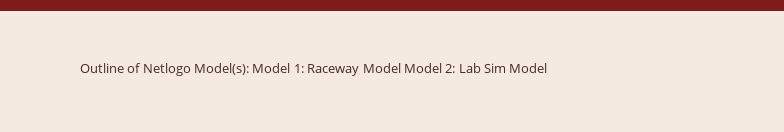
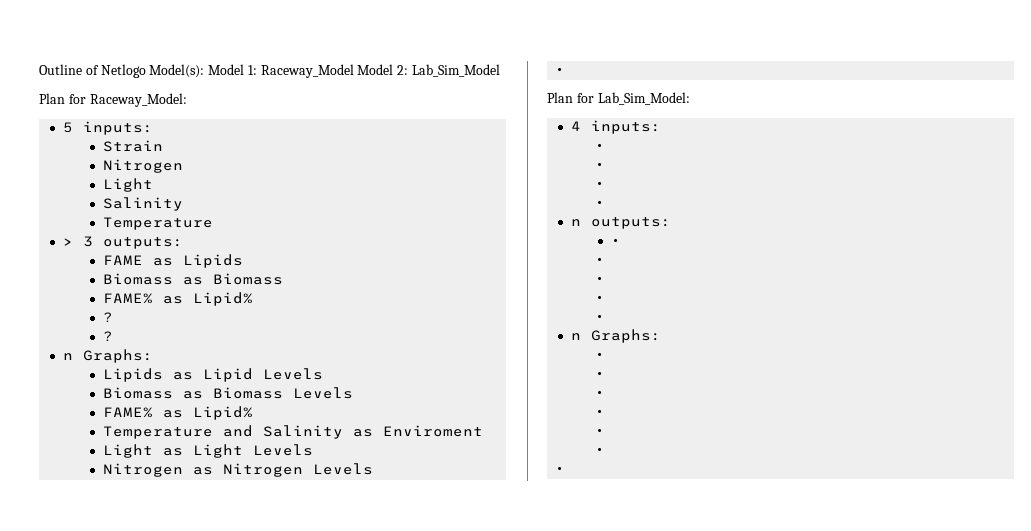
[307,63,548,76] Raceway Model Model 2: Lab Sim Model -> [260,64,501,78] [39,93,187,107] [62,121,153,135] [102,140,163,152] [102,159,183,173] [102,178,153,192] [102,197,183,211] [102,217,213,230] [62,236,183,249] [102,254,243,268] [102,273,283,285] [102,292,253,306] [102,312,113,323] [102,331,113,342] [62,349,153,363] [102,368,323,382] [102,387,353,399] [102,406,253,420] [102,425,483,439] [102,444,313,458] [102,463,373,477] [555,67,566,74] [547,92,690,105] [570,120,661,134] [595,143,606,150] [595,162,606,169] [595,181,606,188] [595,200,606,207] [570,217,671,229] [610,238,621,245] [595,257,606,264] [595,276,606,283] [595,295,606,302] [595,314,606,321] [570,329,661,343] [595,352,606,359] [595,371,606,378] [595,390,606,397] [595,409,606,416] [595,428,606,435] [595,447,606,454] [555,466,566,473] Raceway_Model Model 2: Lab_Sim_Model // Plan for Raceway_Model: // 5 inputs: // Strain // Nitrogen // Light // Salinity // Temperature // > 3 outputs: // FAME as Lipids // Biomass as Biomass // FAME% as Lipid% // ? // ? // n Graphs: // Lipids as Lipid Levels // Biomass as Biomass Levels // FAME% as Lipid% // Temperature and Salinity as Enviroment // Light as Light Levels // Nitrogen as Nitrogen Levels // • // Plan for Lab_Sim_Model: // 4 inputs: // • // • // • // • // n outputs: // • // • // • // • // • // n Graphs: // • // • // • // • // • // • // •

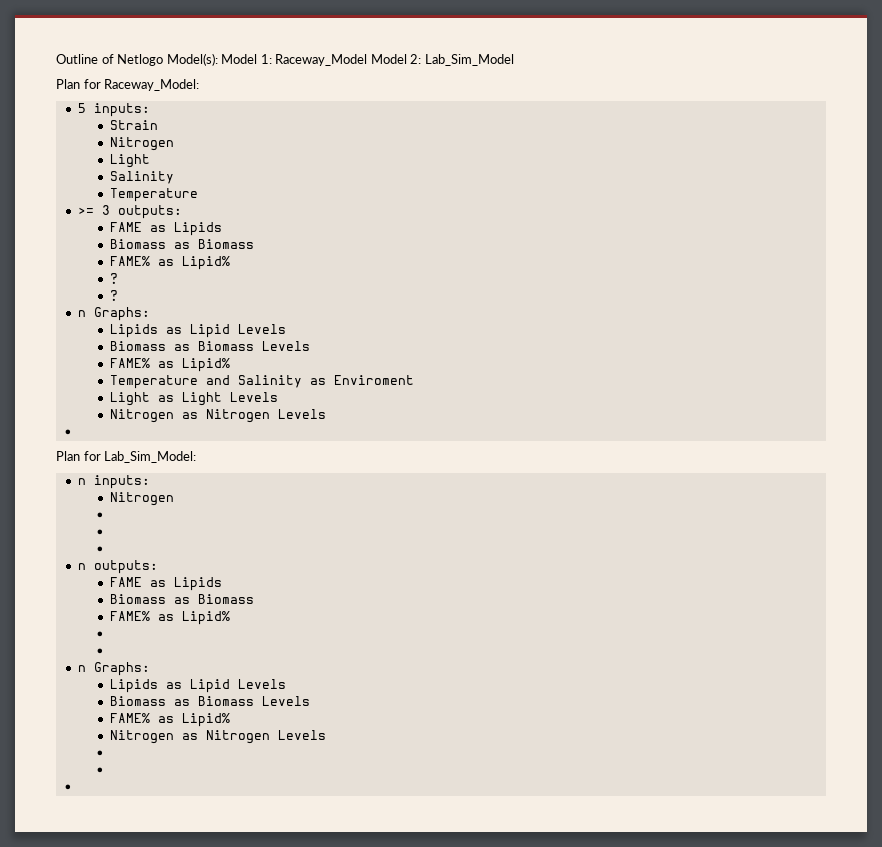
[62,238,73,246] > -> [78,207,95,215] >=
[570,120,661,134] [595,143,606,150] 4 inputs: // • -> [78,475,151,489] [110,492,175,506] n inputs: // Nitrogen
[610,238,621,245] [595,257,606,264] [595,276,606,283] [595,295,606,302] [595,314,606,321] [570,329,661,343] [595,352,606,359] [595,371,606,378] [595,390,606,397] [595,409,606,416] [595,428,606,435] [595,447,606,454] [555,466,566,473] • // • // • // • // • // n Graphs: // • // • // • // • // • // • // • -> [110,577,223,591] [110,594,255,604] [110,611,231,625] [95,631,104,638] [95,648,104,655] [78,662,151,676] [110,679,287,693] [110,696,311,706] [110,713,231,727] [110,730,327,744] [95,750,104,757] [95,767,104,774] [63,784,72,791] FAME as Lipids // Biomass as Biomass // FAME% as Lipid% // • // • // n Graphs: // Lipids as Lipid Levels // Biomass as Biomass Levels // FAME% as Lipid% // Nitrogen as Nitrogen Levels // • // • // •

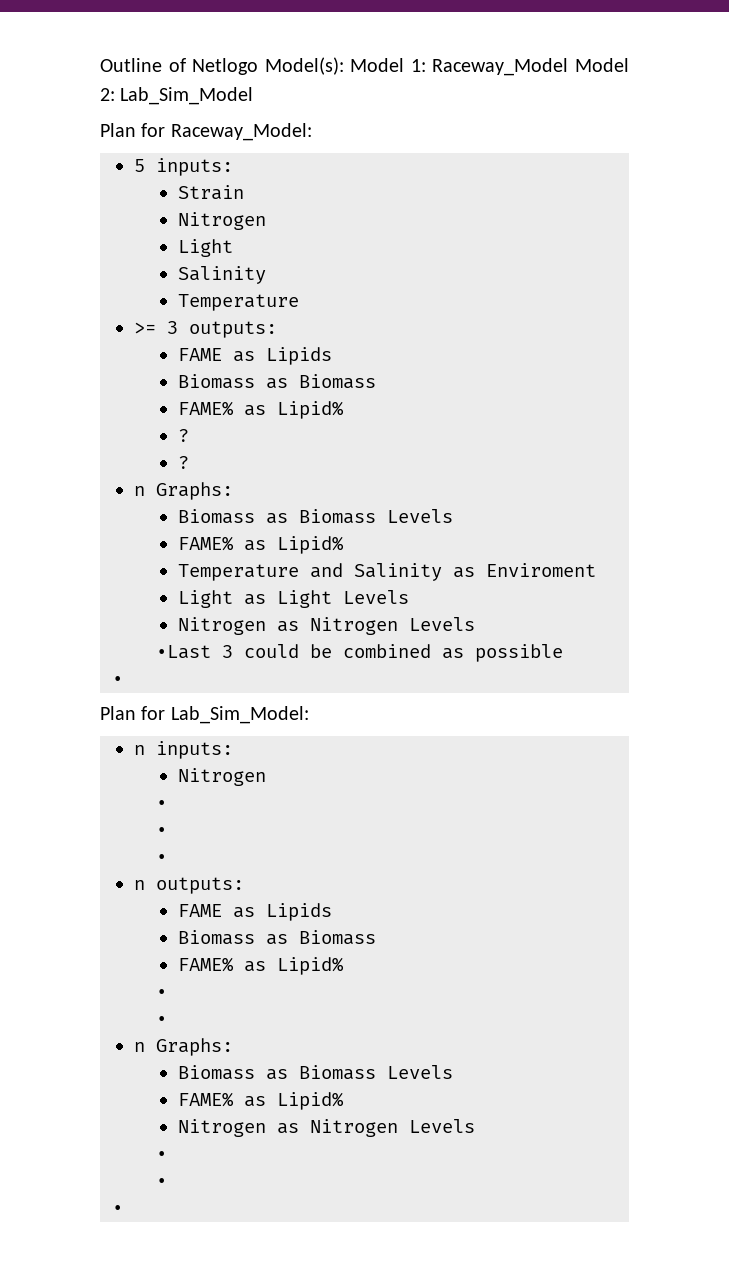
[110,324,287,338] // Lipids as Lipid Levels -> (233, 491) none
(327, 414) none -> [156,644,563,662] // •Last 3 could be combined as possible
[110,679,287,693] // Lipids as Lipid Levels -> (233, 1047) none

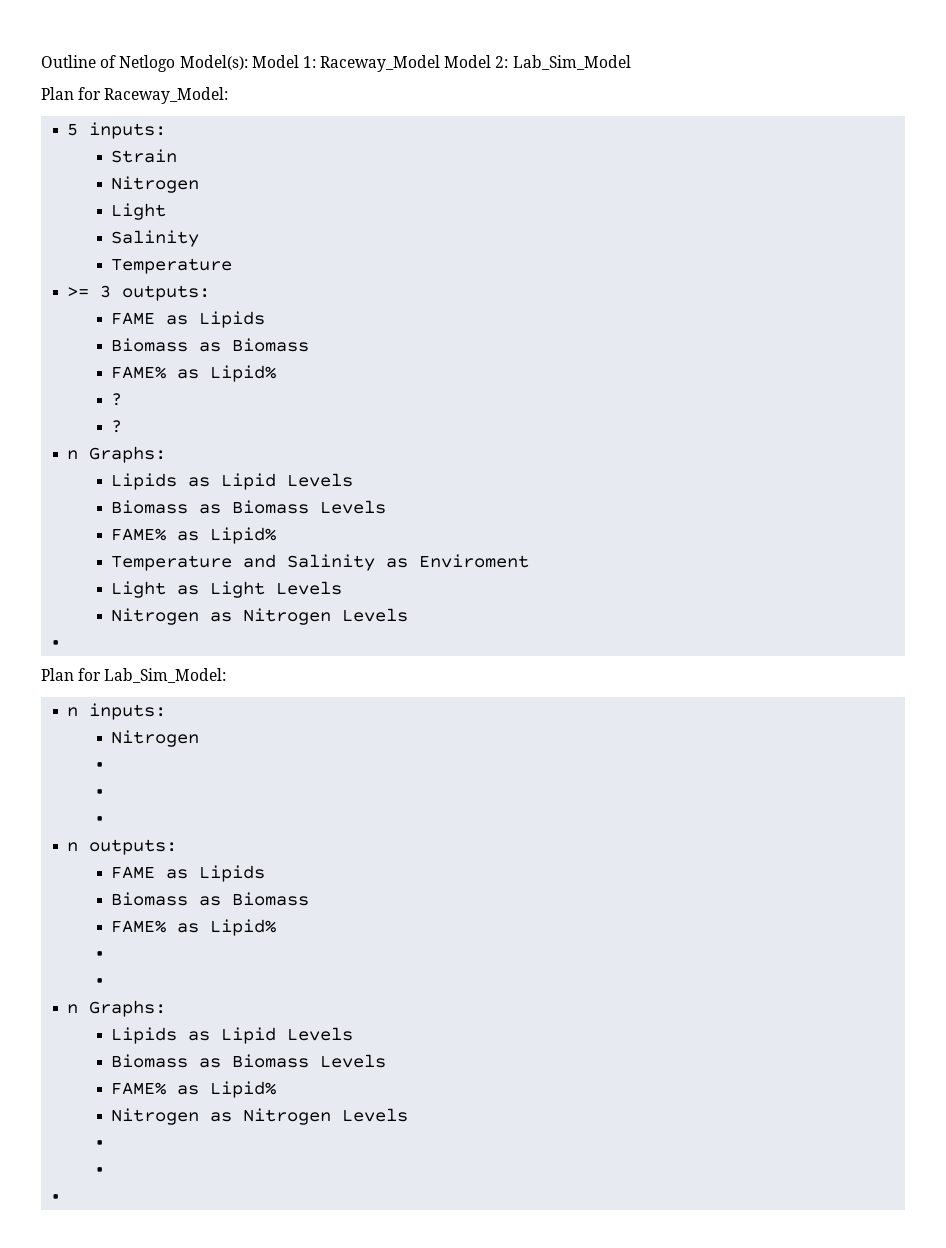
(233, 491) none -> [111,473,354,490] // Lipids as Lipid Levels
[156,644,563,662] // •Last 3 could be combined as possible -> (409, 615) none
(233, 1047) none -> [111,1027,354,1044] // Lipids as Lipid Levels

